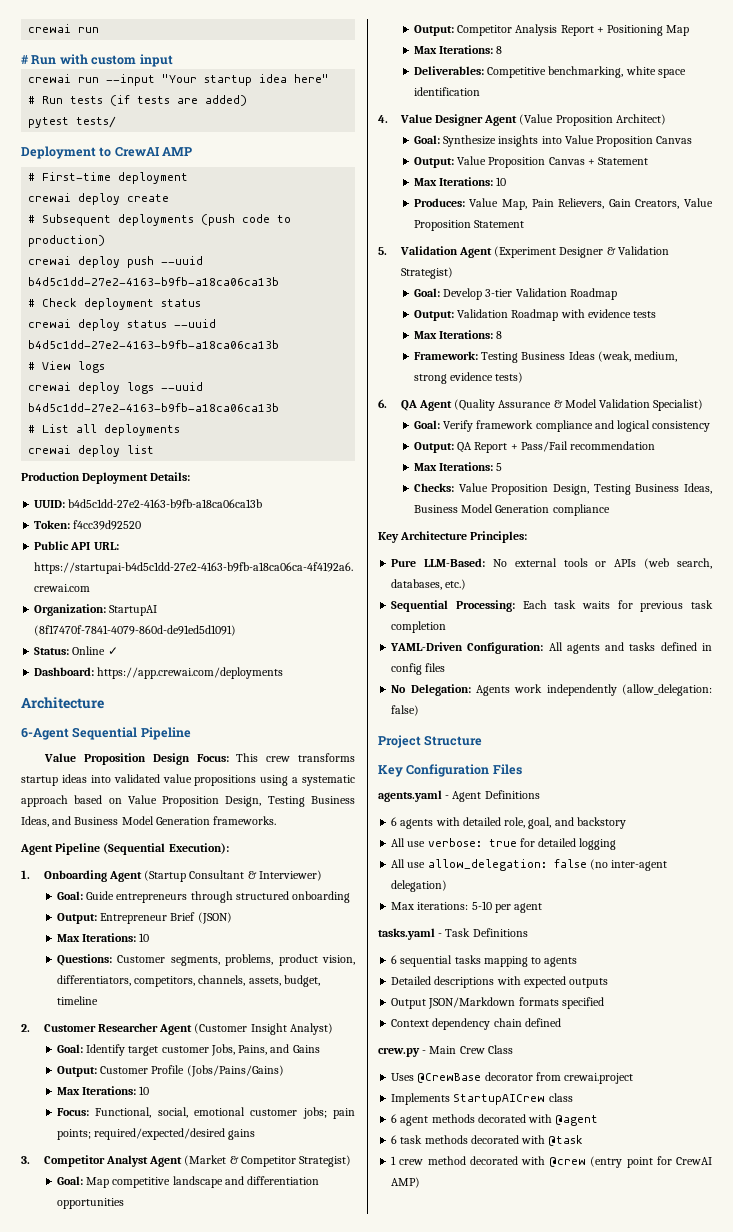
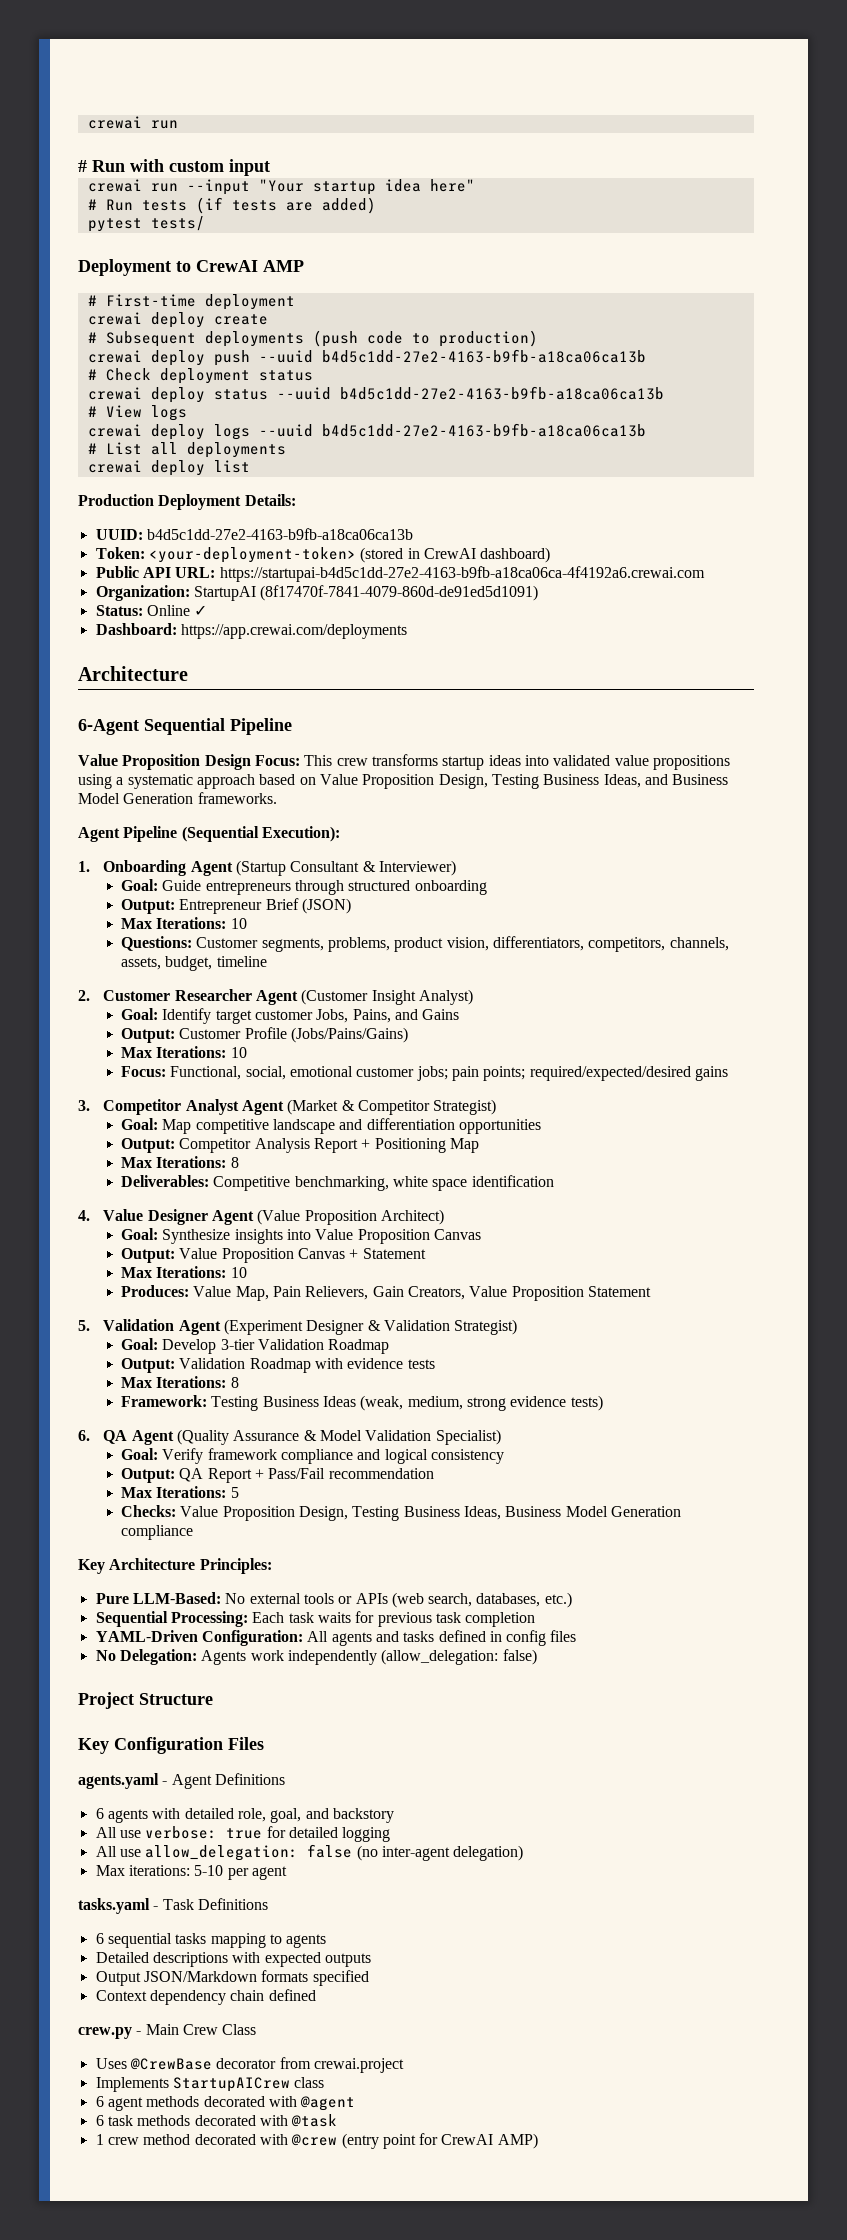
[73,520,142,530] f4cc39d92520 -> [148,547,551,563] <your-deployment-token> (stored in CrewAI dashboard)

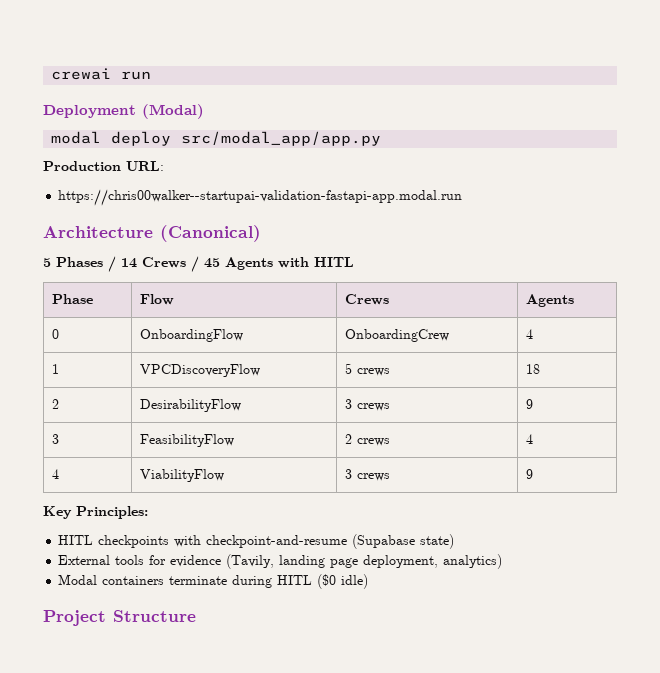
[78,159,270,176] [87,179,475,195] [87,197,376,214] [87,216,205,232] [78,259,304,276] [87,294,295,310] [87,312,268,328] [87,330,538,347] [87,349,646,366] [87,368,313,384] [87,386,664,403] [87,405,187,421] [87,423,646,440] [87,442,286,458] [87,460,250,476] [78,494,296,510] [95,528,413,540] [95,547,551,563] [95,566,705,582] [95,585,539,601] [95,605,208,616] [95,623,407,639] [78,666,188,681] [78,718,292,735] [78,754,730,770] [78,774,729,789] [78,792,277,804] [78,826,340,842] [78,860,457,876] [121,879,487,895] [121,898,352,914] [121,917,247,929] [121,936,729,952] [121,956,267,971] [78,989,474,1005] [121,1008,460,1024] [121,1027,409,1043] [121,1046,247,1058] [121,1066,728,1081] [78,1099,497,1115] [121,1118,542,1134] [121,1138,480,1153] [121,1156,239,1168] [121,1175,554,1191] [78,1209,445,1225] [121,1228,482,1244] [121,1248,426,1263] [121,1266,247,1278] [121,1285,651,1301] [78,1319,518,1335] [121,1338,390,1354] [121,1358,435,1373] [121,1376,239,1388] [121,1395,603,1411] [78,1429,501,1445] [121,1448,505,1464] [121,1468,434,1483] [121,1486,239,1498] [121,1505,681,1521] [121,1525,194,1540] [78,1558,196,1574] # Run with custom input // crewai run --input "Your startup idea here" // # Run tests (if tests are added) // pytest tests/ // Deployment to CrewAI AMP // # First-time deployment // crewai deploy create // # Subsequent deployments (push code to production) // crewai deploy push --uuid b4d5c1dd-27e2-4163-b9fb-a18ca06ca13b // # Check deployment status // crewai deploy status --uuid b4d5c1dd-27e2-4163-b9fb-a18ca06ca13b // # View logs // crewai deploy logs --uuid b4d5c1dd-27e2-4163-b9fb-a18ca06ca13b // # List all deployments // crewai deploy list // Production Deployment Details: // UUID: b4d5c1dd-27e2-4163-b9fb-a18ca06ca13b // Token: <your-deployment-token> (stored in CrewAI dashboard) // Public API URL: https://startupai-b4d5c1dd-27e2-4163-b9fb-a18ca06ca-4f4192a6.crewai.com // Organization: StartupAI (8f17470f-7841-4079-860d-de91ed5d1091) // Status: Online ✓ // Dashboard: https://app.crewai.com/deployments // Architecture // 6-Agent Sequential Pipeline // Value Proposition Design Focus: This crew transforms startup ideas into validated value propositions using a systematic approach based on Value Proposition Design, Testing Business Ideas, and Business Model Generation frameworks. // Agent Pipeline (Sequential Execution): // 1. Onboarding Agent (Startup Consultant & Interviewer) // Goal: Guide entrepreneurs through structured onboarding // Output: Entrepreneur Brief (JSON) // Max Iterations: 10 // Questions: Customer segments, problems, product vision, differentiators, competitors, channels, assets, budget, timeline // 2. Customer Researcher Agent (Customer Insight Analyst) // Goal: Identify target customer Jobs, Pains, and Gains // Output: Customer Profile (Jobs/Pains/Gains) // Max Iterations: 10 // Focus: Functional, social, emotional customer jobs; pain points; required/expected/desired gains // 3. Competitor Analyst Agent (Market & Competitor Strategist) // Goal: Map competitive landscape and differentiation opportunities // Output: Competitor Analysis Report + Positioning Map // Max Iterations: 8 // Deliverables: Competitive benchmarking, white space identification // 4. Value Designer Agent (Value Proposition Architect) // Goal: Synthesize insights into Value Proposition Canvas // Output: Value Proposition Canvas + Statement // Max Iterations: 10 // Produces: Value Map, Pain Relievers, Gain Creators, Value Proposition Statement // 5. Validation Agent (Experiment Designer & Validation Strategist) // Goal: Develop 3-tier Validation Roadmap // Output: Validation Roadmap with evidence tests // Max Iterations: 8 // Framework: Testing Business Ideas (weak, medium, strong evidence tests) // 6. QA Agent (Quality Assurance & Model Validation Specialist) // Goal: Verify framework compliance and logical consistency // Output: QA Report + Pass/Fail recommendation // Max Iterations: 5 // Checks: Value Proposition Design, Testing Business Ideas, Business Model Generation compliance // Key Architecture -> [43,104,204,119] [51,131,382,146] [43,161,164,171] [58,189,463,206] [43,225,261,242] [43,256,354,272] [52,294,94,304] [140,294,175,305] [345,294,390,305] [526,294,575,307] [52,329,60,339] [140,329,244,342] [345,329,450,342] [526,329,534,339] [52,364,60,374] [140,364,261,377] [345,363,391,376] [526,364,541,374] [52,399,60,409] [140,399,242,412] [345,399,391,411] [526,399,534,409] [52,434,60,444] [140,434,235,447] [345,434,391,446] [526,434,534,444] [52,469,60,479] [140,469,225,482] [345,469,391,481] [526,469,534,479] [43,506,72,519] Deployment (Modal) // modal deploy src/modal_app/app.py // Production URL: // https://chris00walker--startupai-validation-fastapi-app.modal.run // Architecture (Canonical) // 5 Phases / 14 Crews / 45 Agents with HITL // Phase | Flow | Crews | Agents // 0 | OnboardingFlow | OnboardingCrew | 4 // 1 | VPCDiscoveryFlow | 5 crews | 18 // 2 | DesirabilityFlow | 3 crews | 9 // 3 | FeasibilityFlow | 2 crews | 4 // 4 | ViabilityFlow | 3 crews | 9 // Key
[95,1592,572,1608] [95,1611,536,1627] [95,1630,577,1646] [95,1649,537,1665] [78,1692,213,1709] [78,1737,264,1754] [78,1773,285,1789] [95,1808,394,1823] [95,1826,391,1842] [95,1844,524,1861] [95,1865,287,1880] [78,1898,268,1914] [95,1933,327,1948] [95,1952,371,1967] [95,1970,369,1986] [95,1989,316,2005] [78,2024,257,2039] [95,2057,404,2073] [95,2077,325,2092] [95,2096,356,2111] [95,2114,338,2127] [95,2133,538,2149] Pure LLM-Based: No external tools or APIs (web search, databases, etc.) // Sequential Processing: Each task waits for previous task completion // YAML-Driven Configuration: All agents and tasks defined in config files // No Delegation: Agents work independently (allow_delegation: false) // Project Structure // Key Configuration Files // agents.yaml - Agent Definitions // 6 agents with detailed role, goal, and backstory // All use verbose: true for detailed logging // All use allow_delegation: false (no inter-agent delegation) // Max iterations: 5-10 per agent // tasks.yaml - Task Definitions // 6 sequential tasks mapping to agents // Detailed descriptions with expected outputs // Output JSON/Markdown formats specified // Context dependency chain defined // crew.py - Main Crew Class // Uses @CrewBase decorator from crewai.project // Implements StartupAICrew class // 6 agent methods decorated with @agent // 6 task methods decorated with @task // 1 crew method decorated with @crew (entry point for CrewAI AMP) -> [58,534,455,549] [58,554,503,569] [58,574,369,589] [43,610,196,626] HITL checkpoints with checkpoint-and-resume (Supabase state) // External tools for evidence (Tavily, landing page deployment, analytics) // Modal containers terminate during HITL ($0 idle) // Project Structure

